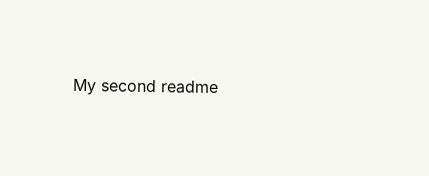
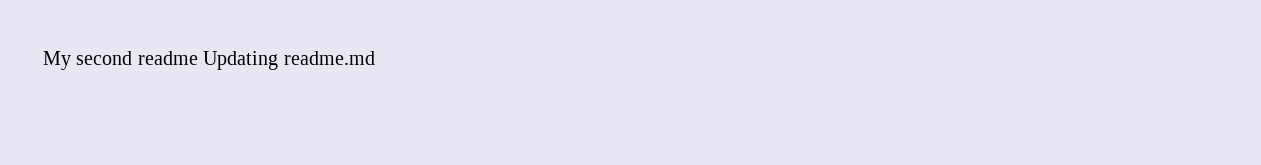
(219, 87) none -> [203,51,375,70] Updating readme.md

